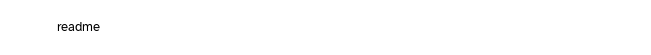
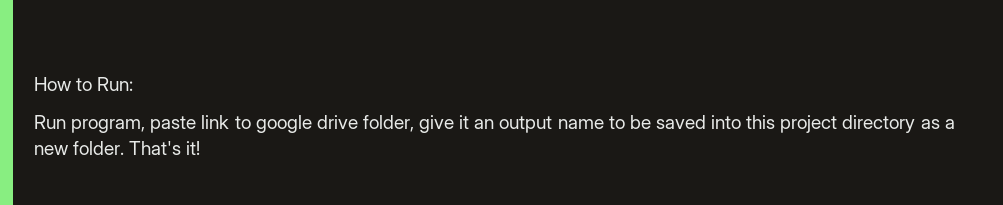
[57,22,100,31] readme -> [34,77,134,91] [34,115,955,133] [34,141,201,155] How to Run: // Run program, paste link to google drive folder, give it an output name to be saved into this project directory as a new folder. That's it!

